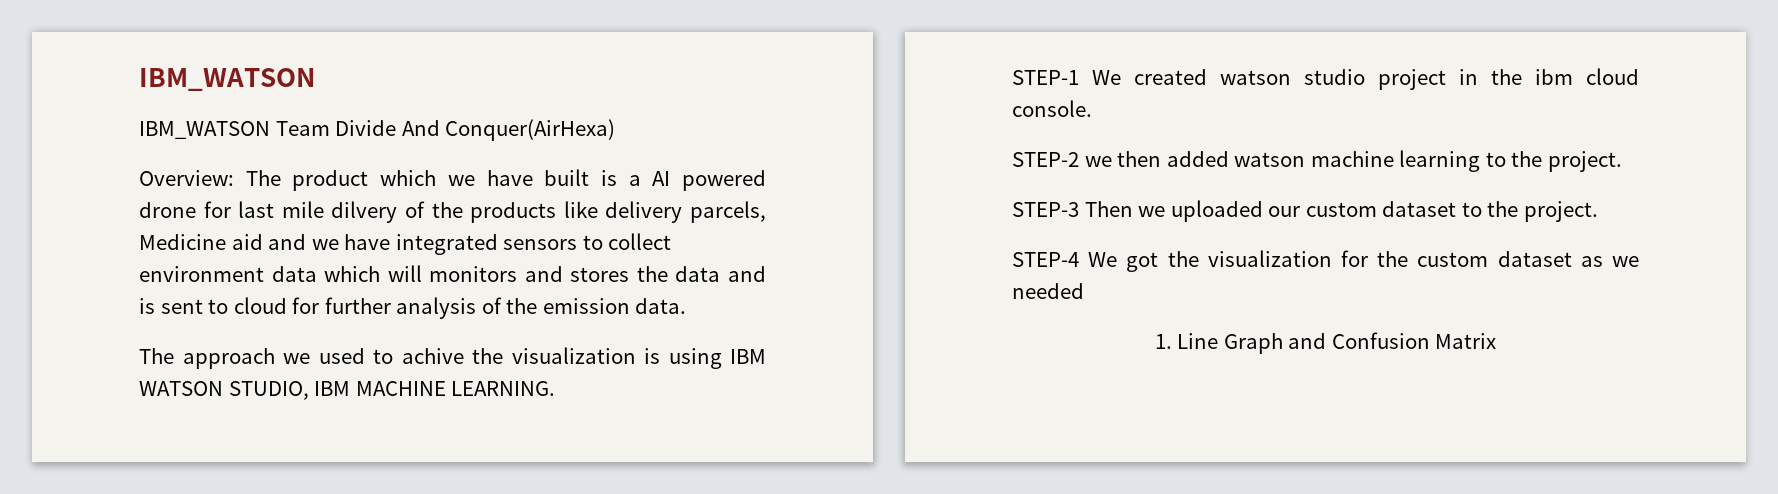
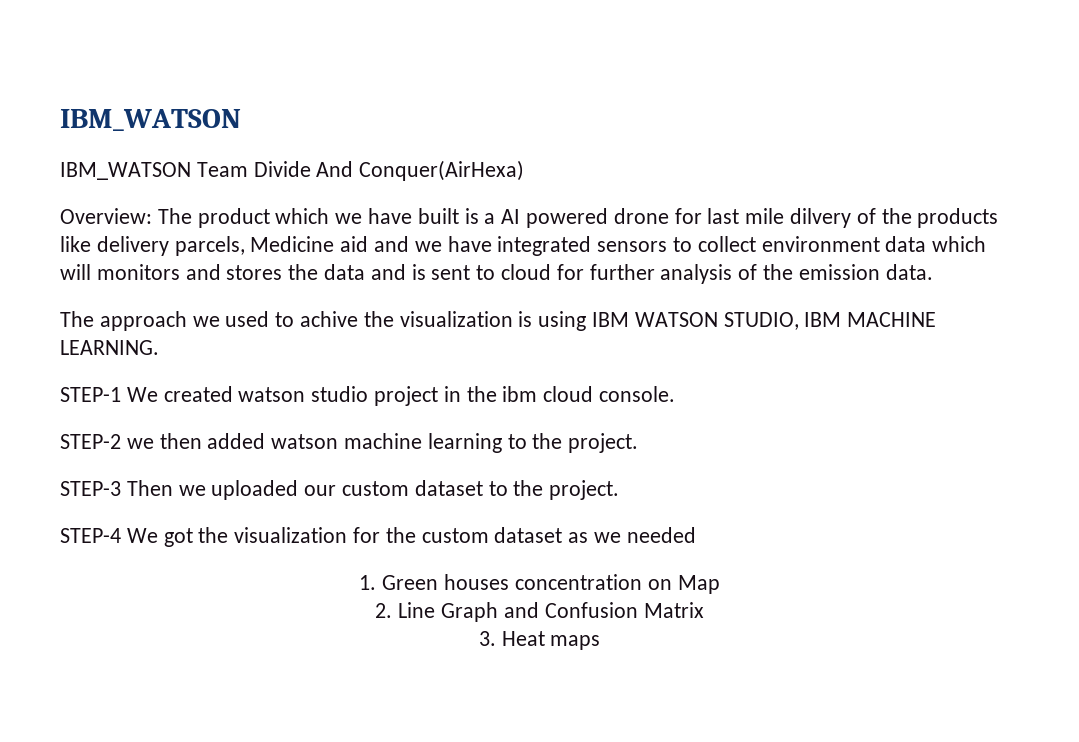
(1172, 341) none -> [382,574,720,594] [375,603,393,618] Green houses concentration on Map // 2.
(1497, 341) none -> [478,631,601,650] // 3. Heat maps

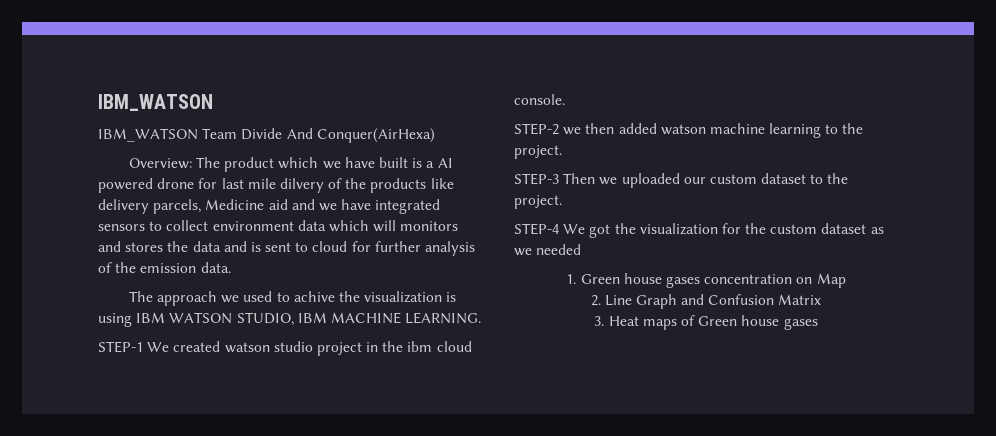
[444,574,510,590] houses -> [623,273,700,288] house gases
(601, 642) none -> [681,315,818,330] of Green house gases

